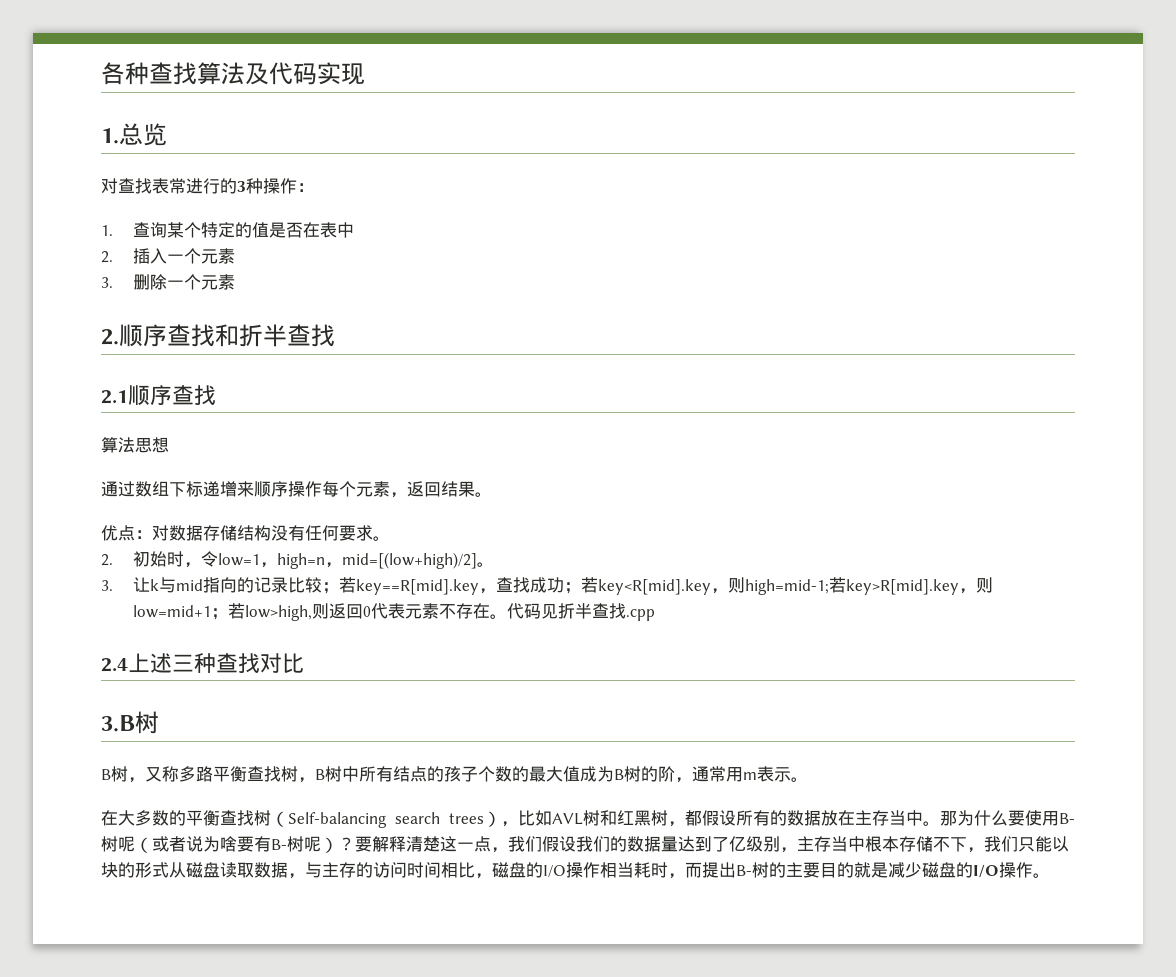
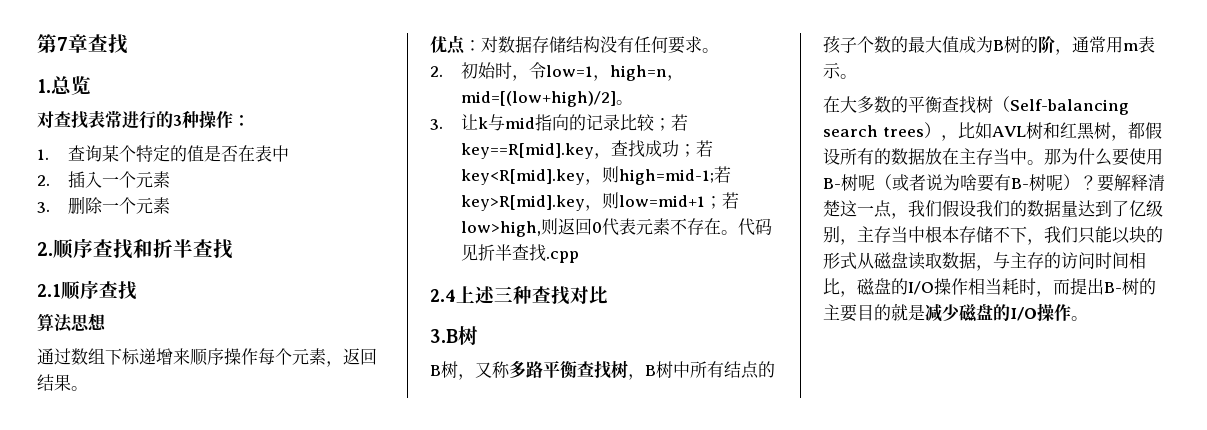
[101,62,365,85] 各种查找算法及代码实现 -> [37,34,128,54] 第7章查找

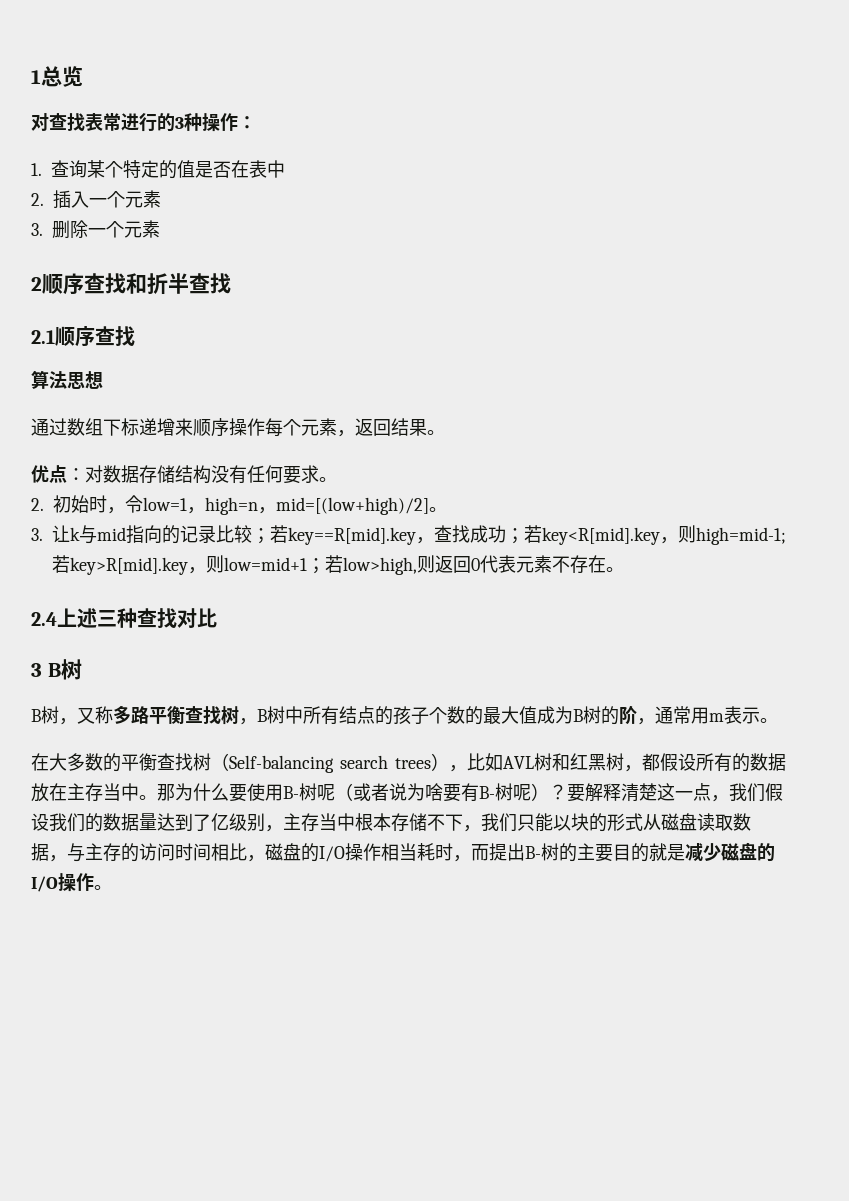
[37,34,128,54] [37,79,51,93] 第7章查找 // 1. -> [31,70,41,84] 1
[37,242,53,256] 2. -> [31,277,42,291] 2
[737,218,772,236] [460,244,579,263] 代码见折半查找.cpp -> (624, 569) none
[430,329,458,343] 3.B -> [31,663,61,677] 3 B

